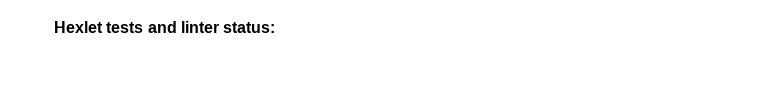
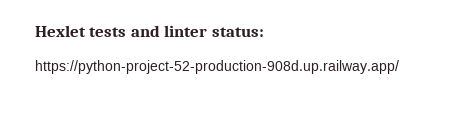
(276, 27) none -> [35,60,399,74] // https://python-project-52-production-908d.up.railway.app/

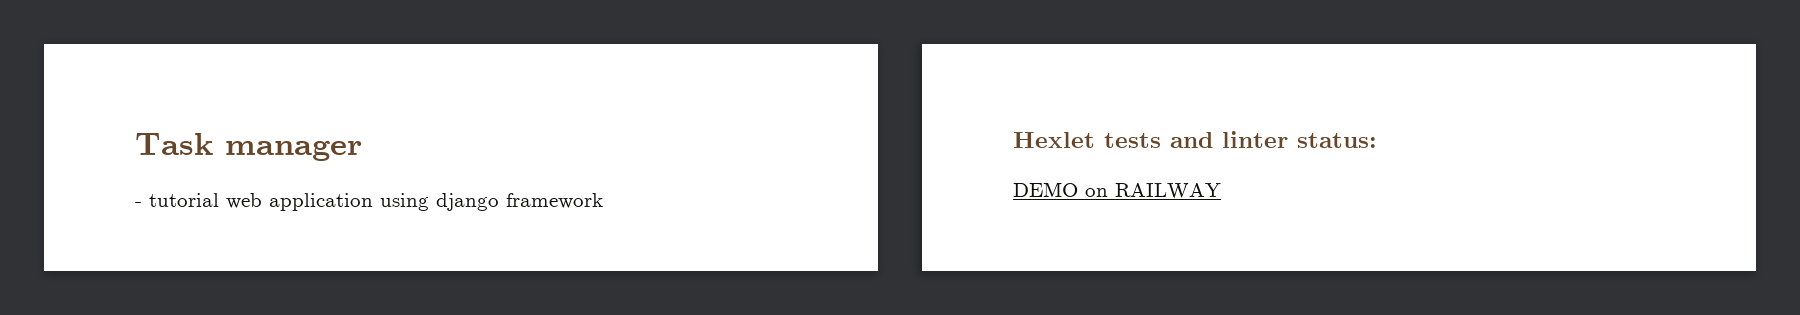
(35, 31) none -> [135,133,362,161] [135,193,603,211] Task manager // - tutorial web application using django framework //
[35,60,399,74] https://python-project-52-production-908d.up.railway.app/ -> [1013,182,1221,199] DEMO on RAILWAY

